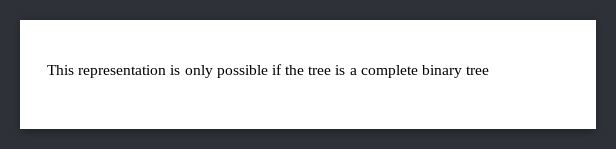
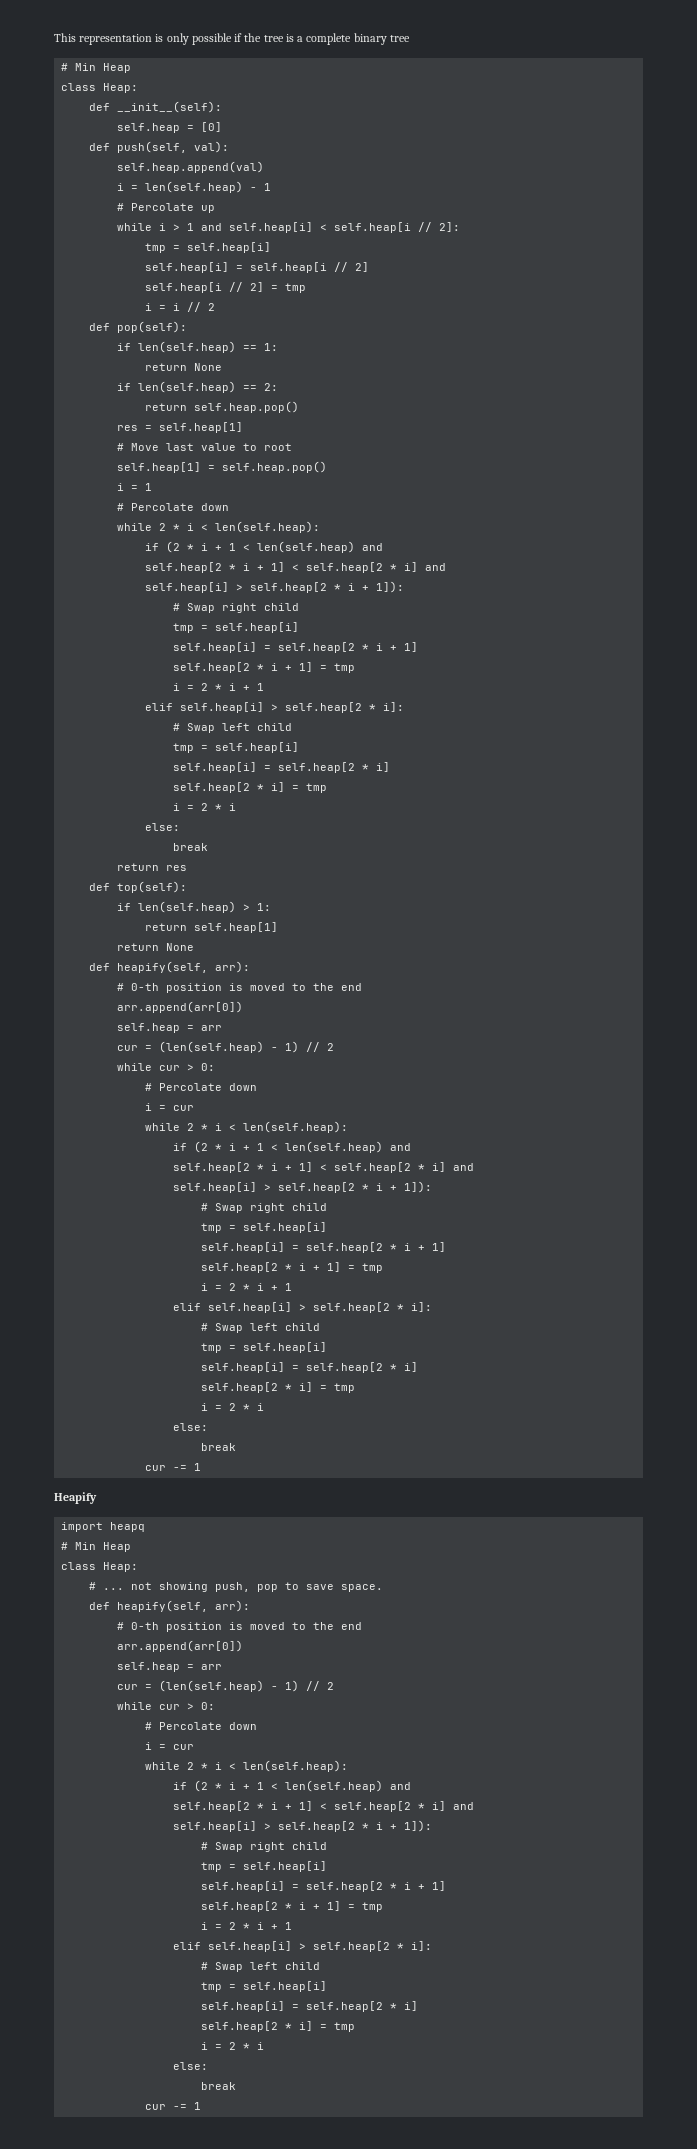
(490, 70) none -> [61,63,132,73] [61,83,139,93] [89,101,223,113] [117,122,223,133] [89,141,230,153] [117,161,265,173] [117,181,272,193] [117,203,216,213] [117,222,461,233] [145,242,272,253] [145,262,370,273] [145,282,307,293] [145,302,216,312] [89,321,188,333] [117,341,279,353] [145,363,223,371] [117,381,279,393] [145,401,300,413] [117,422,244,433] [117,443,293,451] [117,461,328,473] [117,483,153,491] [117,503,230,511] [117,521,321,533] [145,541,384,553] [145,562,447,573] [145,581,405,593] [173,603,300,613] [173,622,300,633] [173,642,419,653] [173,662,356,673] [173,683,265,691] [145,702,405,713] [173,723,293,733] [173,742,300,753] [173,762,391,773] [173,782,328,793] [173,803,237,811] [145,823,181,831] [173,843,209,851] [117,863,188,871] [89,881,188,893] [117,901,272,913] [145,922,279,933] [117,943,195,951] [89,961,251,973] [117,983,363,993] [117,1001,244,1013] [117,1023,223,1033] [117,1041,335,1053] [117,1063,216,1071] [145,1083,258,1091] [145,1103,195,1111] [145,1121,349,1133] [173,1141,412,1153] [173,1162,475,1173] [173,1181,433,1193] [201,1203,328,1213] [201,1222,328,1233] [201,1242,447,1253] [201,1262,384,1273] [201,1283,293,1291] [173,1302,433,1313] [201,1323,321,1333] [201,1342,328,1353] [201,1362,419,1373] [201,1382,356,1393] [201,1403,265,1411] [173,1423,209,1431] [201,1443,237,1451] [145,1463,202,1471] [54,1492,97,1504] [61,1522,146,1532] [61,1542,132,1552] [61,1562,139,1572] [89,1582,384,1592] [89,1600,251,1612] [117,1622,363,1632] [117,1640,244,1652] [117,1662,223,1672] [117,1680,335,1692] [117,1702,216,1710] [145,1722,258,1730] [145,1742,195,1750] [145,1760,349,1772] [173,1780,412,1792] [173,1801,475,1812] [173,1820,433,1832] [201,1842,328,1852] [201,1861,328,1872] [201,1881,447,1892] [201,1901,384,1912] [201,1922,293,1930] [173,1941,433,1952] [201,1962,321,1972] [201,1981,328,1992] [201,2001,419,2012] [201,2021,356,2032] [201,2042,265,2050] [173,2062,209,2070] [201,2082,237,2090] [145,2102,202,2110] // # Min Heap // class Heap: // def __init__(self): // self.heap = [0] // def push(self, val): // self.heap.append(val) // i = len(self.heap) - 1 // # Percolate up // while i > 1 and self.heap[i] < self.heap[i // 2]: // tmp = self.heap[i] // self.heap[i] = self.heap[i // 2] // self.heap[i // 2] = tmp // i = i // 2 // def pop(self): // if len(self.heap) == 1: // return None // if len(self.heap) == 2: // return self.heap.pop() // res = self.heap[1] // # Move last value to root // self.heap[1] = self.heap.pop() // i = 1 // # Percolate down // while 2 * i < len(self.heap): // if (2 * i + 1 < len(self.heap) and // self.heap[2 * i + 1] < self.heap[2 * i] and // self.heap[i] > self.heap[2 * i + 1]): // # Swap right child // tmp = self.heap[i] // self.heap[i] = self.heap[2 * i + 1] // self.heap[2 * i + 1] = tmp // i = 2 * i + 1 // elif self.heap[i] > self.heap[2 * i]: // # Swap left child // tmp = self.heap[i] // self.heap[i] = self.heap[2 * i] // self.heap[2 * i] = tmp // i = 2 * i // else: // break // return res // def top(self): // if len(self.heap) > 1: // return self.heap[1] // return None // def heapify(self, arr): // # 0-th position is moved to the end // arr.append(arr[0]) // self.heap = arr // cur = (len(self.heap) - 1) // 2 // while cur > 0: // # Percolate down // i = cur // while 2 * i < len(self.heap): // if (2 * i + 1 < len(self.heap) and // self.heap[2 * i + 1] < self.heap[2 * i] and // self.heap[i] > self.heap[2 * i + 1]): // # Swap right child // tmp = self.heap[i] // self.heap[i] = self.heap[2 * i + 1] // self.heap[2 * i + 1] = tmp // i = 2 * i + 1 // elif self.heap[i] > self.heap[2 * i]: // # Swap left child // tmp = self.heap[i] // self.heap[i] = self.heap[2 * i] // self.heap[2 * i] = tmp // i = 2 * i // else: // break // cur -= 1 // Heapify // import heapq // # Min Heap // class Heap: // # ... not showing push, pop to save space. // def heapify(self, arr): // # 0-th position is moved to the end // arr.append(arr[0]) // self.heap = arr // cur = (len(self.heap) - 1) // 2 // while cur > 0: // # Percolate down // i = cur // while 2 * i < len(self.heap): // if (2 * i + 1 < len(self.heap) and // self.heap[2 * i + 1] < self.heap[2 * i] and // self.heap[i] > self.heap[2 * i + 1]): // # Swap right child // tmp = self.heap[i] // self.heap[i] = self.heap[2 * i + 1] // self.heap[2 * i + 1] = tmp // i = 2 * i + 1 // elif self.heap[i] > self.heap[2 * i]: // # Swap left child // tmp = self.heap[i] // self.heap[i] = self.heap[2 * i] // self.heap[2 * i] = tmp // i = 2 * i // else: // break // cur -= 1

